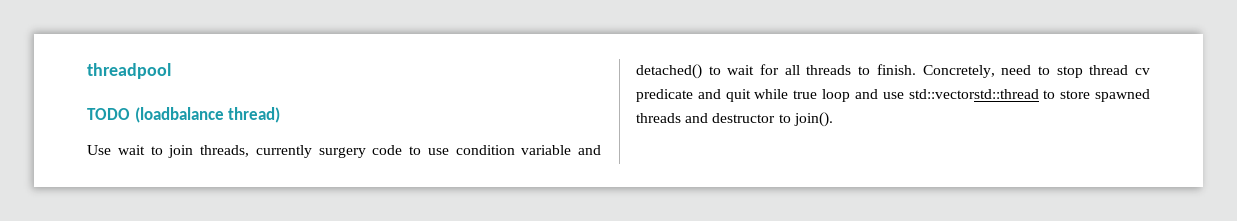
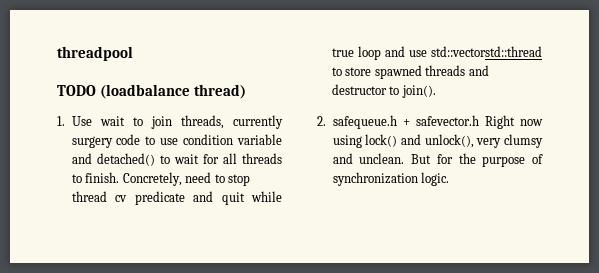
(281, 115) none -> [57,116,65,126] 1.
(833, 119) none -> [317,115,543,129] [332,134,543,148] [332,153,543,167] [332,172,450,186] // 2. safequeue.h + safevector.h Right now using lock() and unlock(), very clumsy and unclean. But for the purpose of synchronization logic.

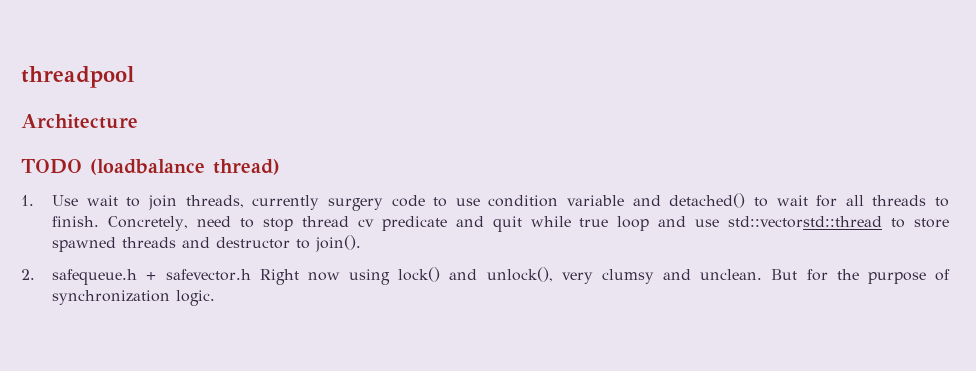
(133, 53) none -> [21,114,138,129] // Architecture

